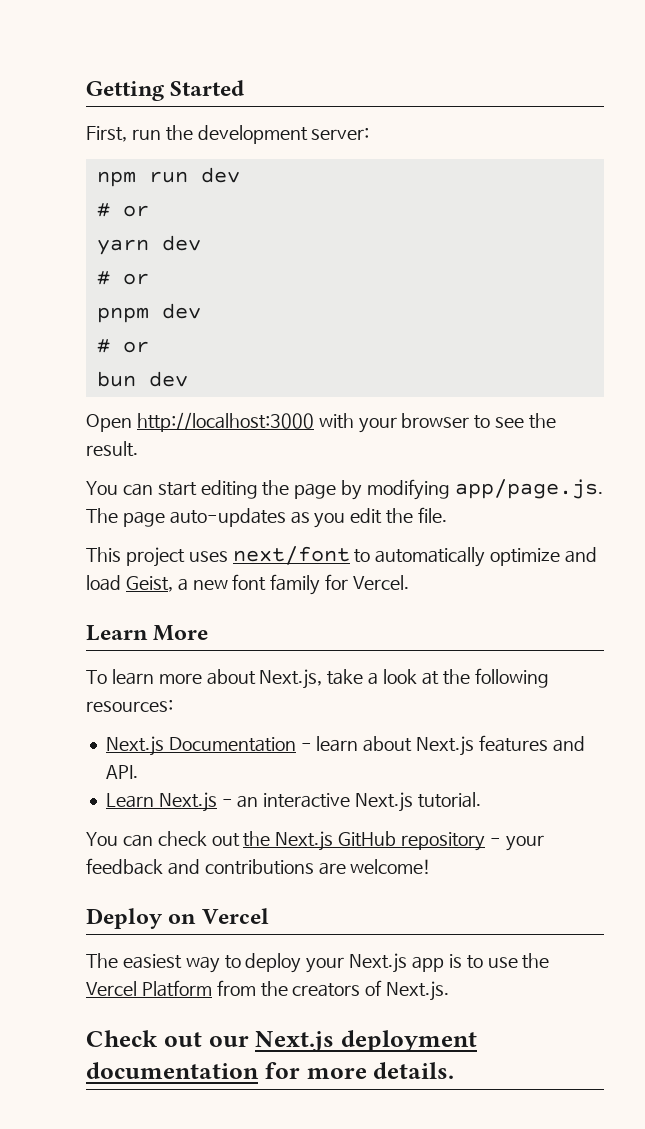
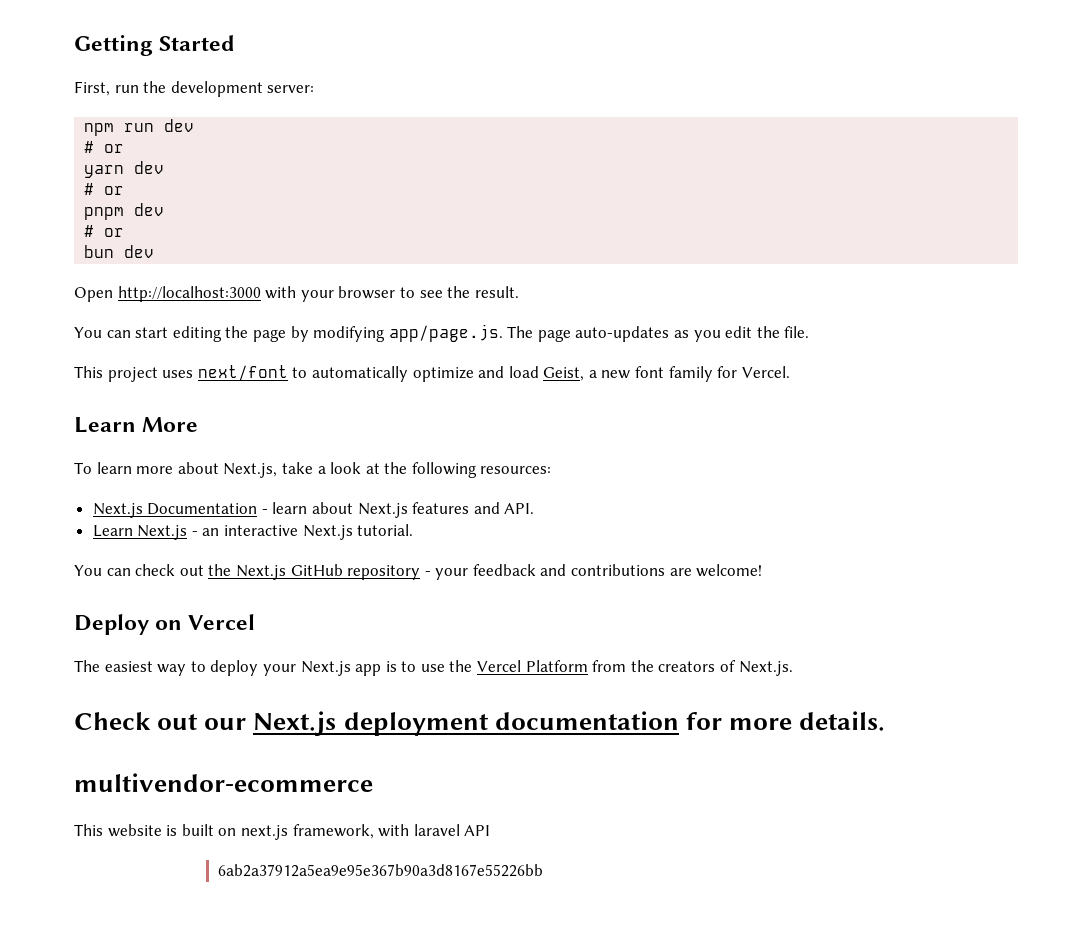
(455, 1070) none -> [74,773,373,792] [74,824,491,840] [218,864,544,877] // multivendor-ecommerce // This website is built on next.js framework, with laravel API // 6ab2a37912a5ea9e95e367b90a3d8167e55226bb

